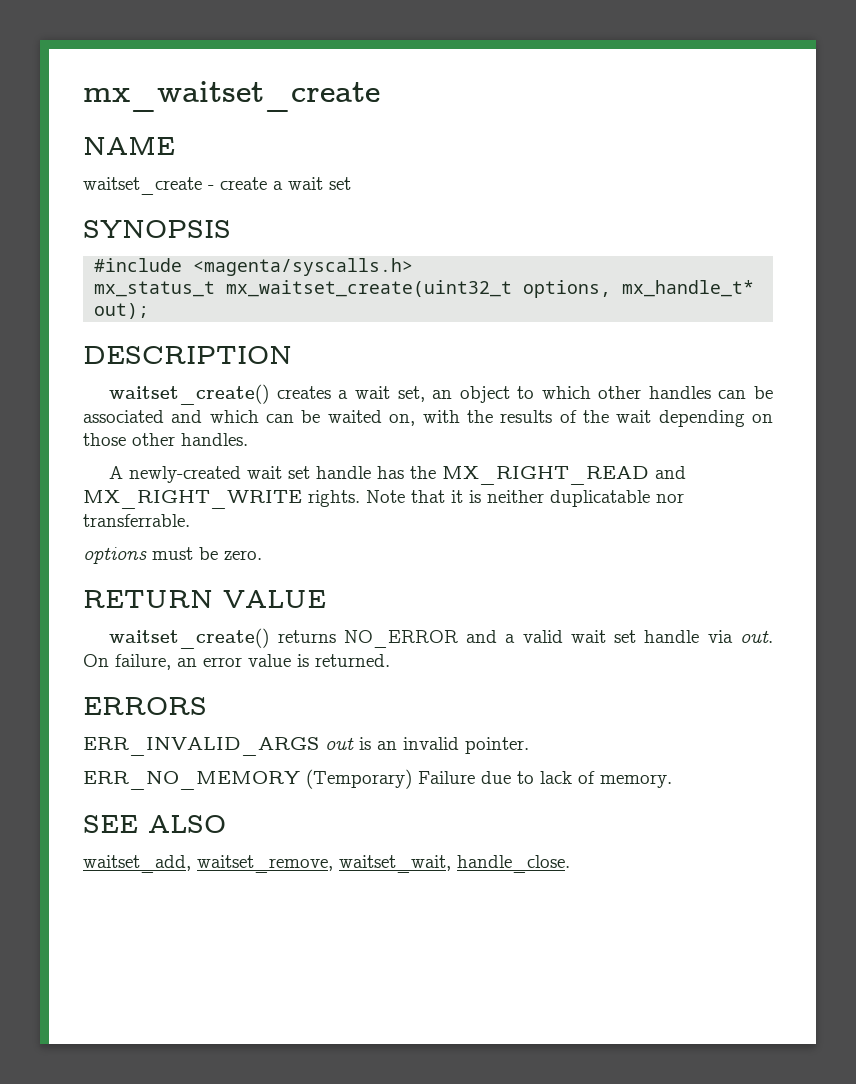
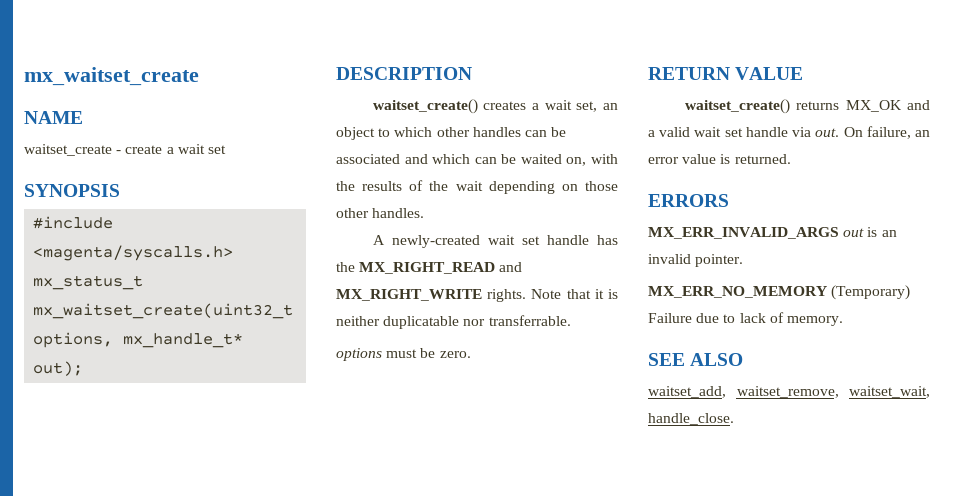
[343,630,458,648] NO_ERROR -> [845,100,902,112] MX_OK
[83,737,319,756] ERR_INVALID_ARGS -> [648,227,839,239] MX_ERR_INVALID_ARGS
[83,771,300,790] ERR_NO_MEMORY -> [648,286,827,298] MX_ERR_NO_MEMORY

